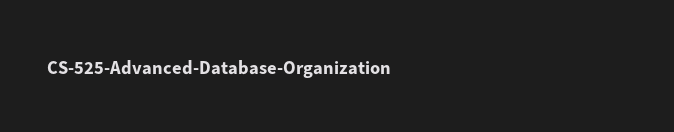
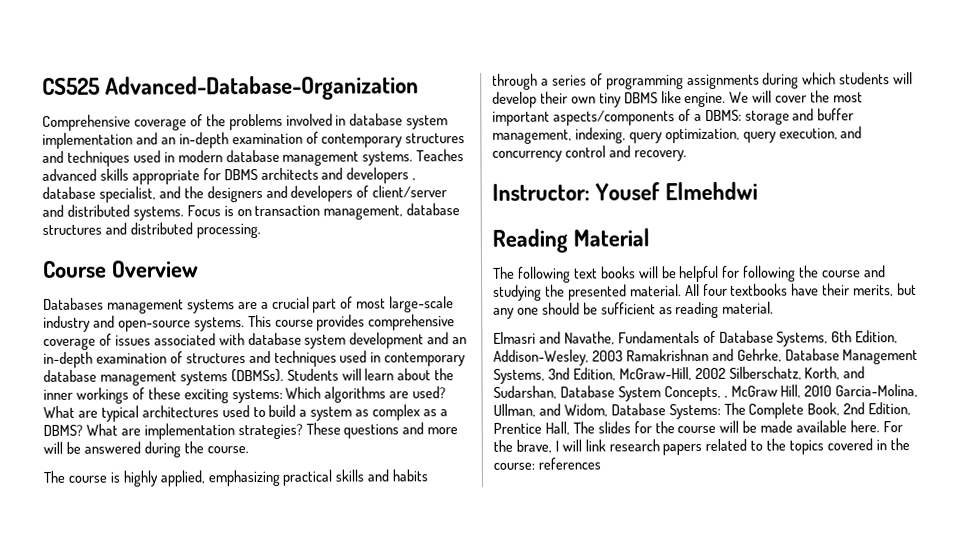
[47,60,391,78] CS-525-Advanced-Database-Organization -> [42,75,420,101] [42,113,449,131] [42,131,466,149] [42,149,465,167] [42,167,417,185] [42,185,448,203] [42,203,461,221] [42,222,261,239] [42,260,200,278] [43,296,455,314] [43,314,456,332] [43,332,468,350] [43,350,467,368] [43,368,455,386] [43,386,447,404] [43,404,448,422] [43,422,459,440] [43,441,249,458] [43,469,429,487] [492,72,914,90] [492,90,864,108] [492,108,855,126] [492,126,863,144] [492,145,687,162] [492,181,759,201] [492,228,651,253] [492,265,887,283] [493,283,918,301] [493,301,775,319] [493,330,899,347] [493,348,919,366] [493,366,866,384] [493,384,919,402] [493,402,912,420] [493,420,903,435] [493,438,910,456] [493,457,601,470] CS525 Advanced-Database-Organization // Comprehensive coverage of the problems involved in database system implementation and an in-depth examination of contemporary structures and techniques used in modern database management systems. Teaches advanced skills appropriate for DBMS architects and developers , database specialist, and the designers and developers of client/server and distributed systems. Focus is on transaction management, database structures and distributed processing. // Course Overview // Databases management systems are a crucial part of most large-scale industry and open-source systems. This course provides comprehensive coverage of issues associated with database system development and an in-depth examination of structures and techniques used in contemporary database management systems (DBMSs). Students will learn about the inner workings of these exciting systems: Which algorithms are used? What are typical architectures used to build a system as complex as a DBMS? What are implementation strategies? These questions and more will be answered during the course. // The course is highly applied, emphasizing practical skills and habits through a series of programming assignments during which students will develop their own tiny DBMS like engine. We will cover the most important aspects/components of a DBMS: storage and buffer management, indexing, query optimization, query execution, and concurrency control and recovery. // Instructor: Yousef Elmehdwi // Reading Material // The following text books will be helpful for following the course and studying the presented material. All four textbooks have their merits, but any one should be sufficient as reading material. // Elmasri and Navathe, Fundamentals of Database Systems, 6th Edition, Addison-Wesley, 2003 Ramakrishnan and Gehrke, Database Management Systems, 3nd Edition, McGraw-Hill, 2002 Silberschatz, Korth, and Sudarshan, Database System Concepts, , McGraw Hill, 2010 Garcia-Molina, Ullman, and Widom, Database Systems: The Complete Book, 2nd Edition, Prentice Hall, The slides for the course will be made available here. For the brave, I will link research papers related to the topics covered in the course: references

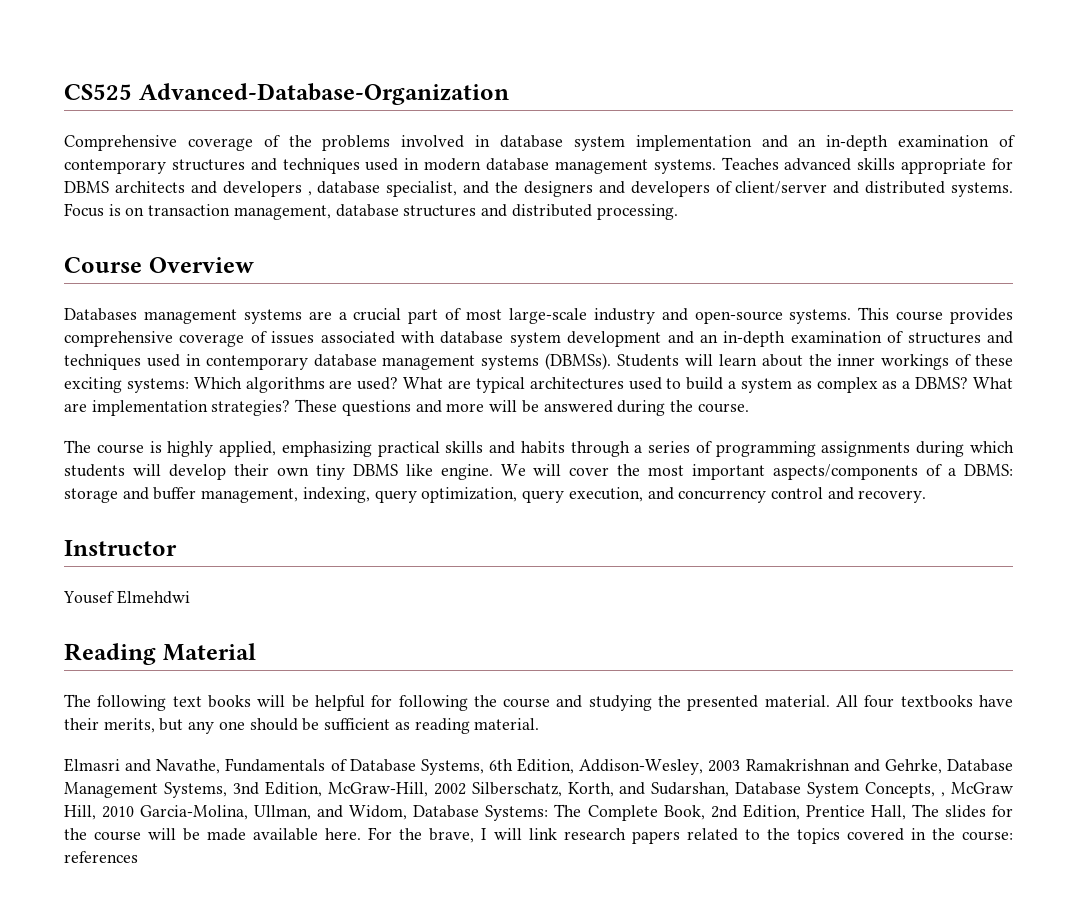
[492,183,590,201] Instructor: -> [64,540,177,556] Instructor //

